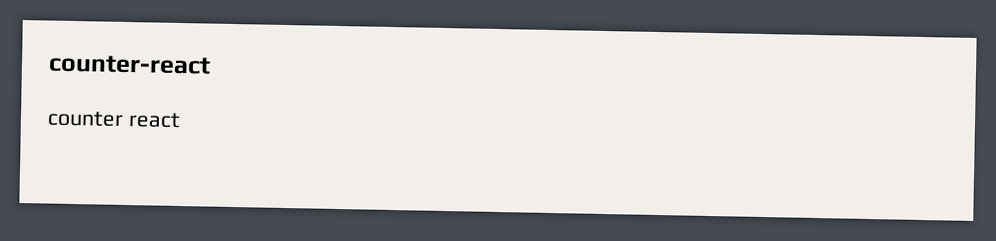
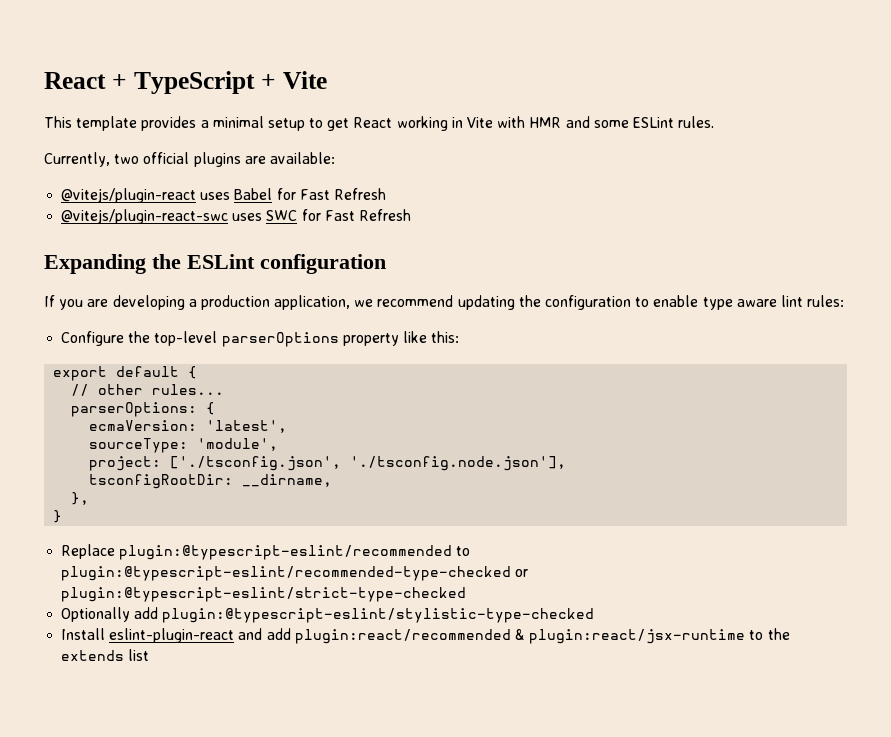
[48,54,211,75] [47,110,181,129] counter-react // counter react -> [44,71,327,94] [44,116,715,131] [44,152,335,167] [61,188,386,203] [61,209,411,224] [44,254,386,274] [44,295,845,310] [61,331,460,347] [53,366,198,381] [71,384,225,396] [71,402,216,417] [89,420,288,433] [89,438,279,453] [89,456,567,471] [89,474,333,489] [71,492,90,505] [53,510,63,523] [61,544,471,560] [61,566,529,581] [61,587,467,602] [61,607,595,623] [61,628,790,644] [61,649,150,661] React + TypeScript + Vite // This template provides a minimal setup to get React working in Vite with HMR and some ESLint rules. // Currently, two official plugins are available: // @vitejs/plugin-react uses Babel for Fast Refresh // @vitejs/plugin-react-swc uses SWC for Fast Refresh // Expanding the ESLint configuration // If you are developing a production application, we recommend updating the configuration to enable type aware lint rules: // Configure the top-level parserOptions property like this: // export default { // // other rules... // parserOptions: { // ecmaVersion: 'latest', // sourceType: 'module', // project: ['./tsconfig.json', './tsconfig.node.json'], // tsconfigRootDir: __dirname, // }, // } // Replace plugin:@typescript-eslint/recommended to plugin:@typescript-eslint/recommended-type-checked or plugin:@typescript-eslint/strict-type-checked // Optionally add plugin:@typescript-eslint/stylistic-type-checked // Install eslint-plugin-react and add plugin:react/recommended & plugin:react/jsx-runtime to the extends list

